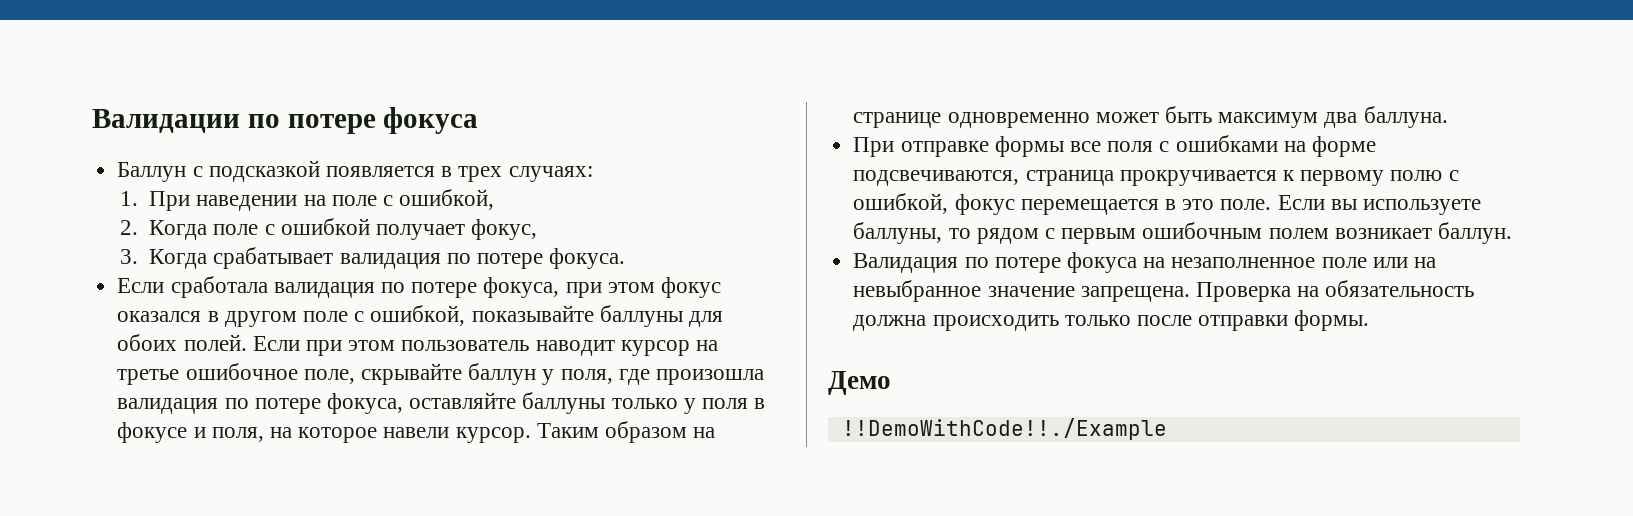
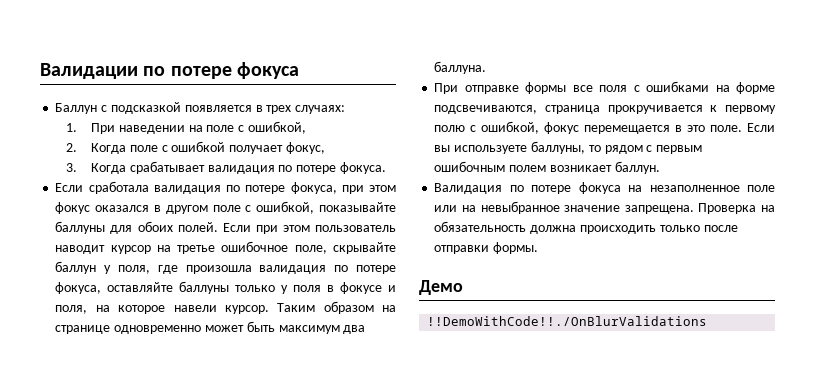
[841,418,1167,440] !!DemoWithCode!!./Example -> [427,316,708,326] !!DemoWithCode!!./OnBlurValidations

